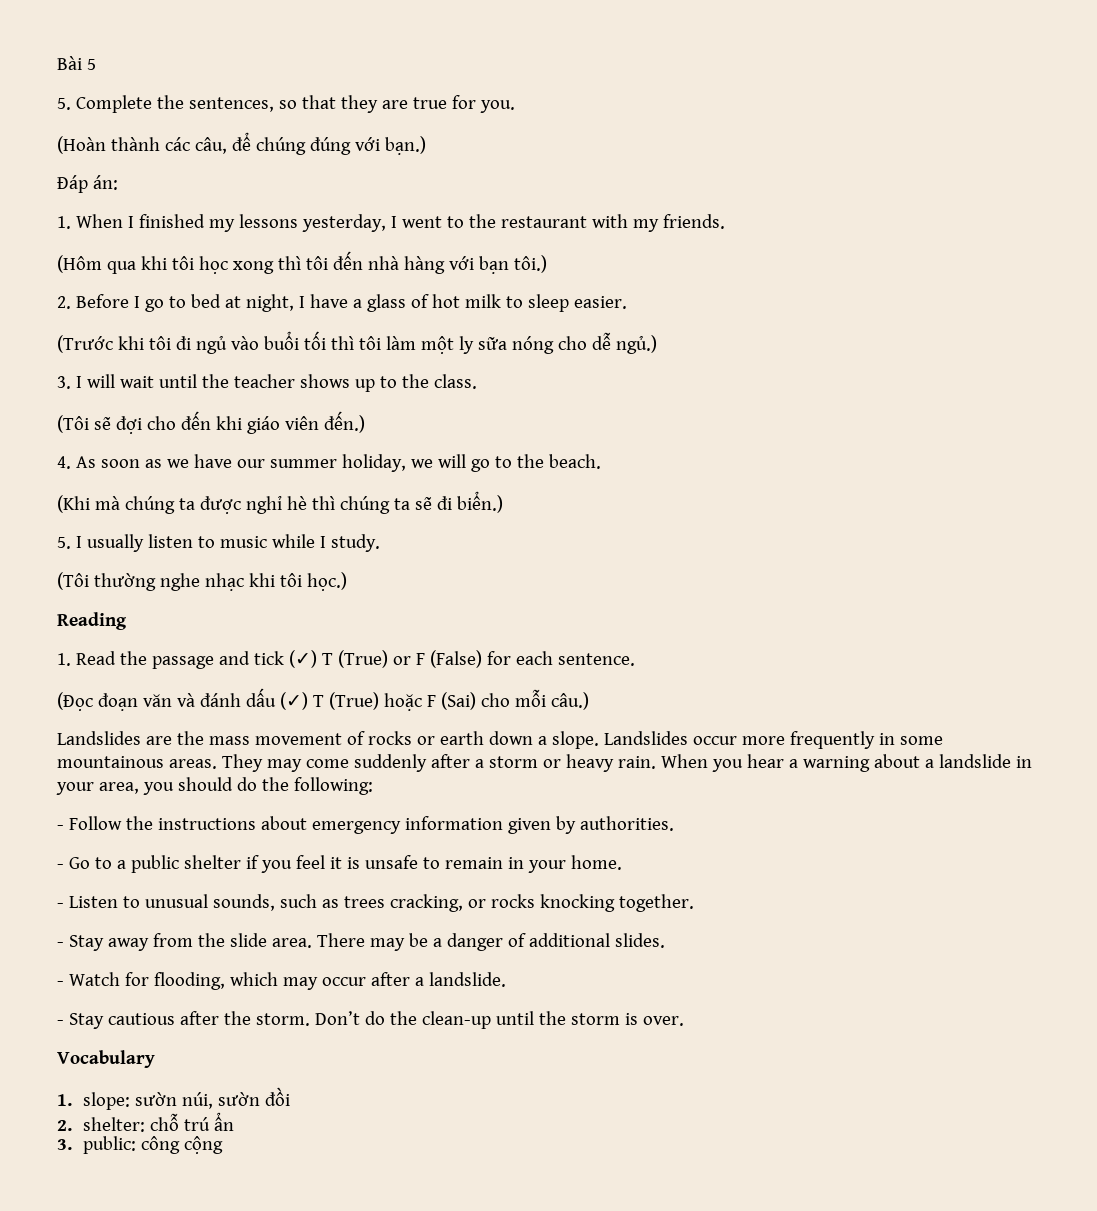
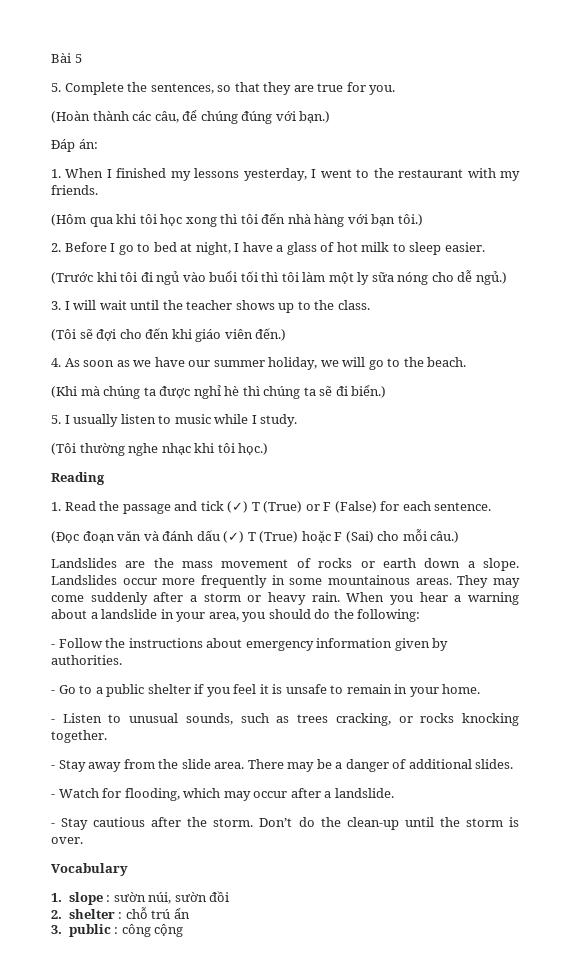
[83,1092,131,1110] slope: -> [68,892,111,905] slope :
[83,1117,146,1132] shelter: -> [68,909,123,919] shelter :
[83,1136,137,1154] public: -> [68,924,119,937] public :

